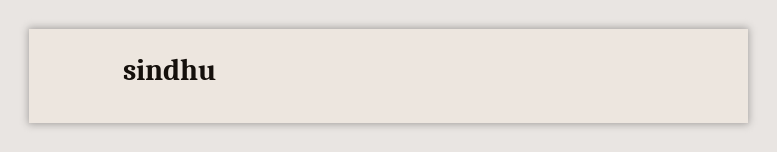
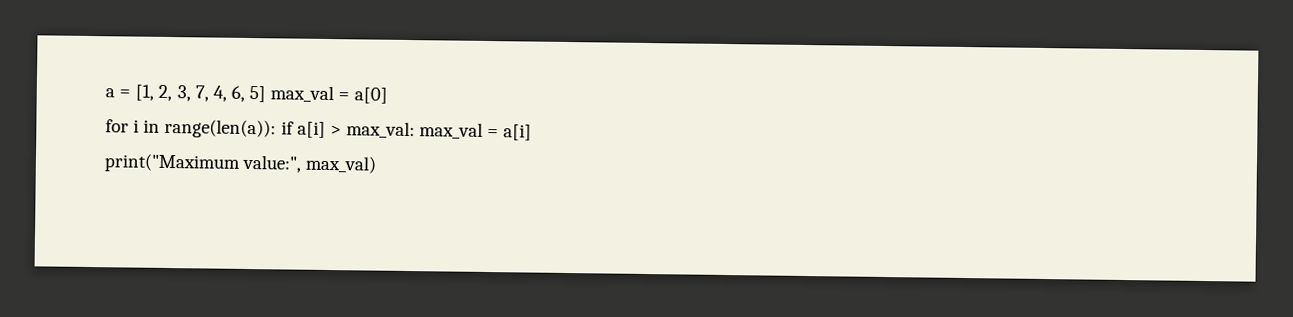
[123,58,216,80] sindhu -> [105,84,389,104] [105,118,533,141] [104,153,378,174] a = [1, 2, 3, 7, 4, 6, 5] max_val = a[0] // for i in range(len(a)): if a[i] > max_val: max_val = a[i] // print("Maximum value:", max_val)

